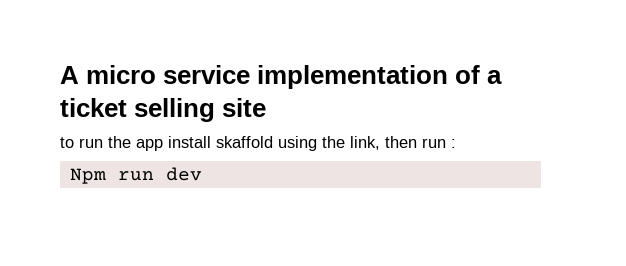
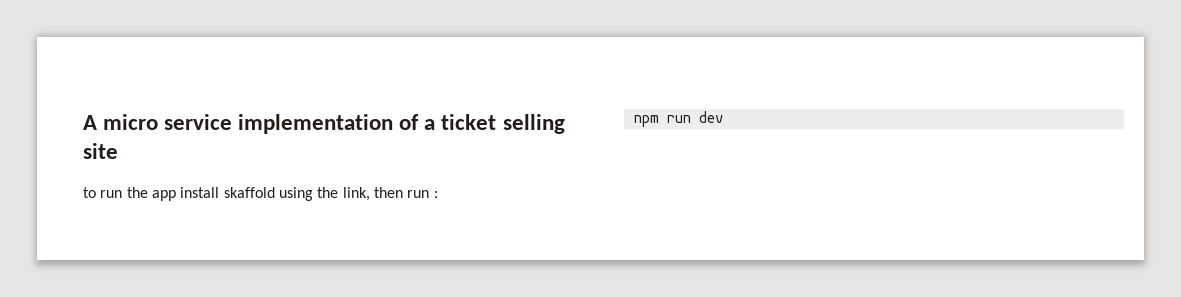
[69,168,106,184] Npm -> [633,115,659,127] npm

